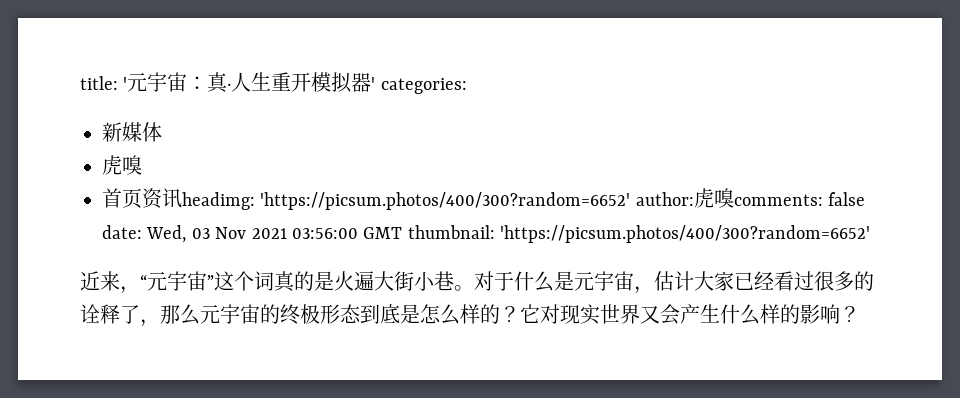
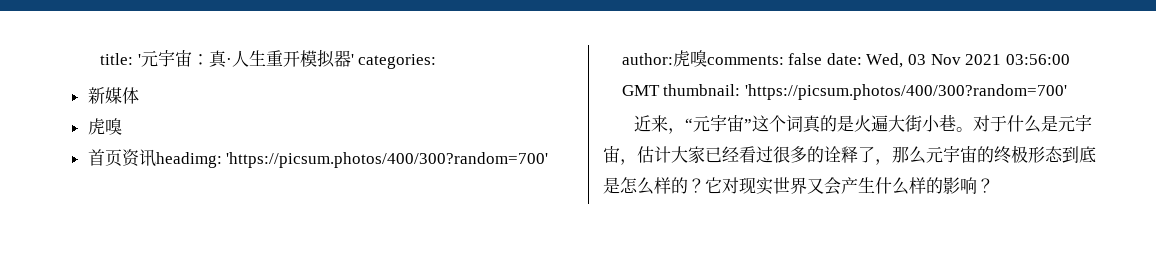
[260,192,631,210] 'https://picsum.photos/400/300?random=6652' -> [226,152,549,168] 'https://picsum.photos/400/300?random=700'
[500,225,871,243] 'https://picsum.photos/400/300?random=6652' -> [744,84,1067,100] 'https://picsum.photos/400/300?random=700'

